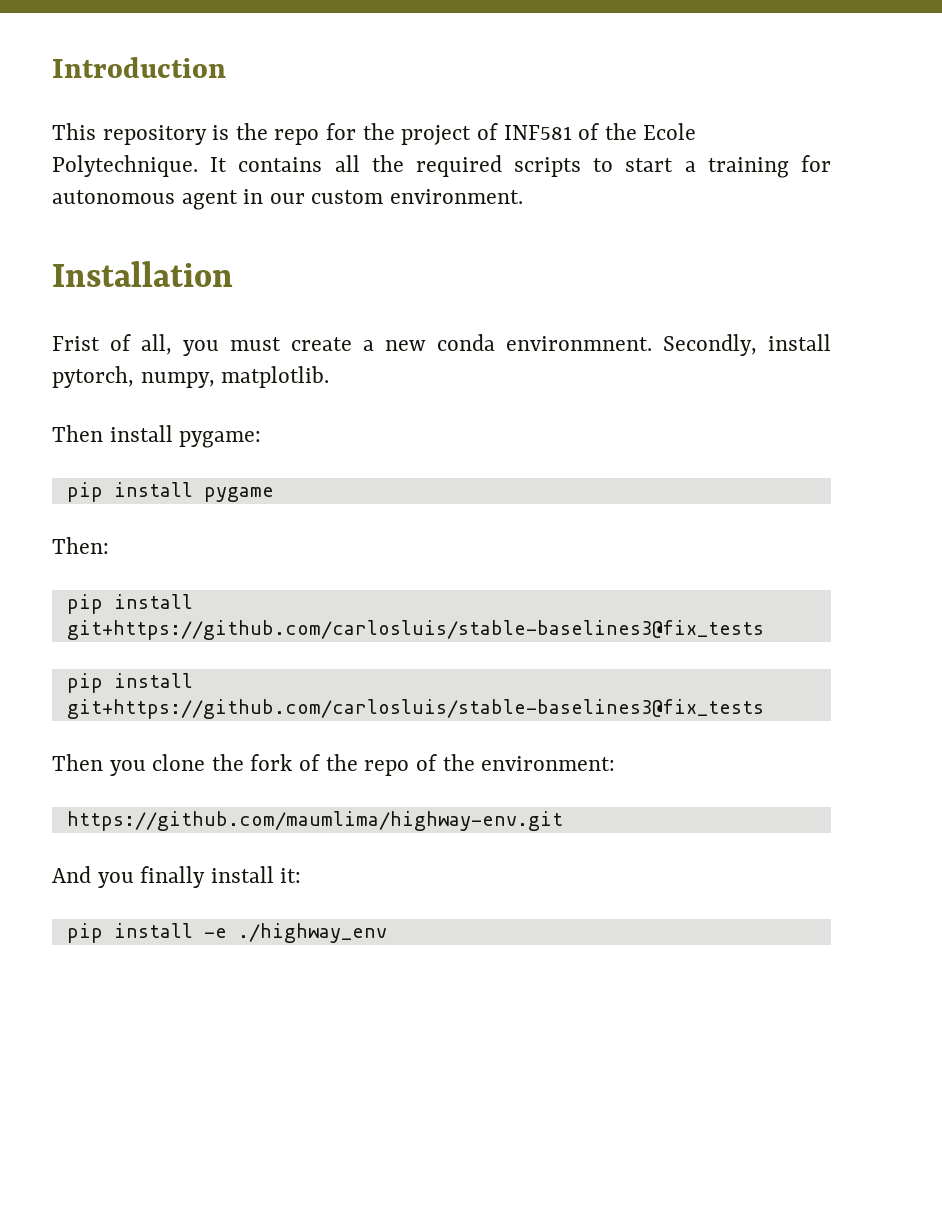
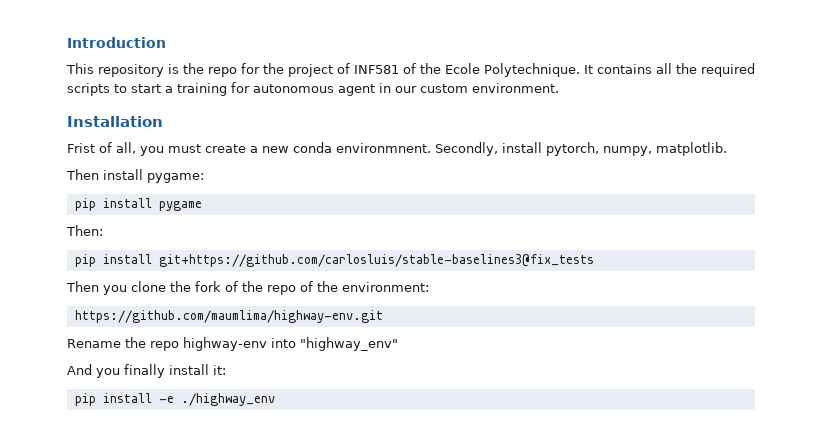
[66,673,193,693] [66,699,764,719] // pip install git+https://github.com/carlosluis/stable-baselines3@fix_tests -> (594, 260) none
(563, 821) none -> [67,337,398,351] // Rename the repo highway-env into "highway_env"

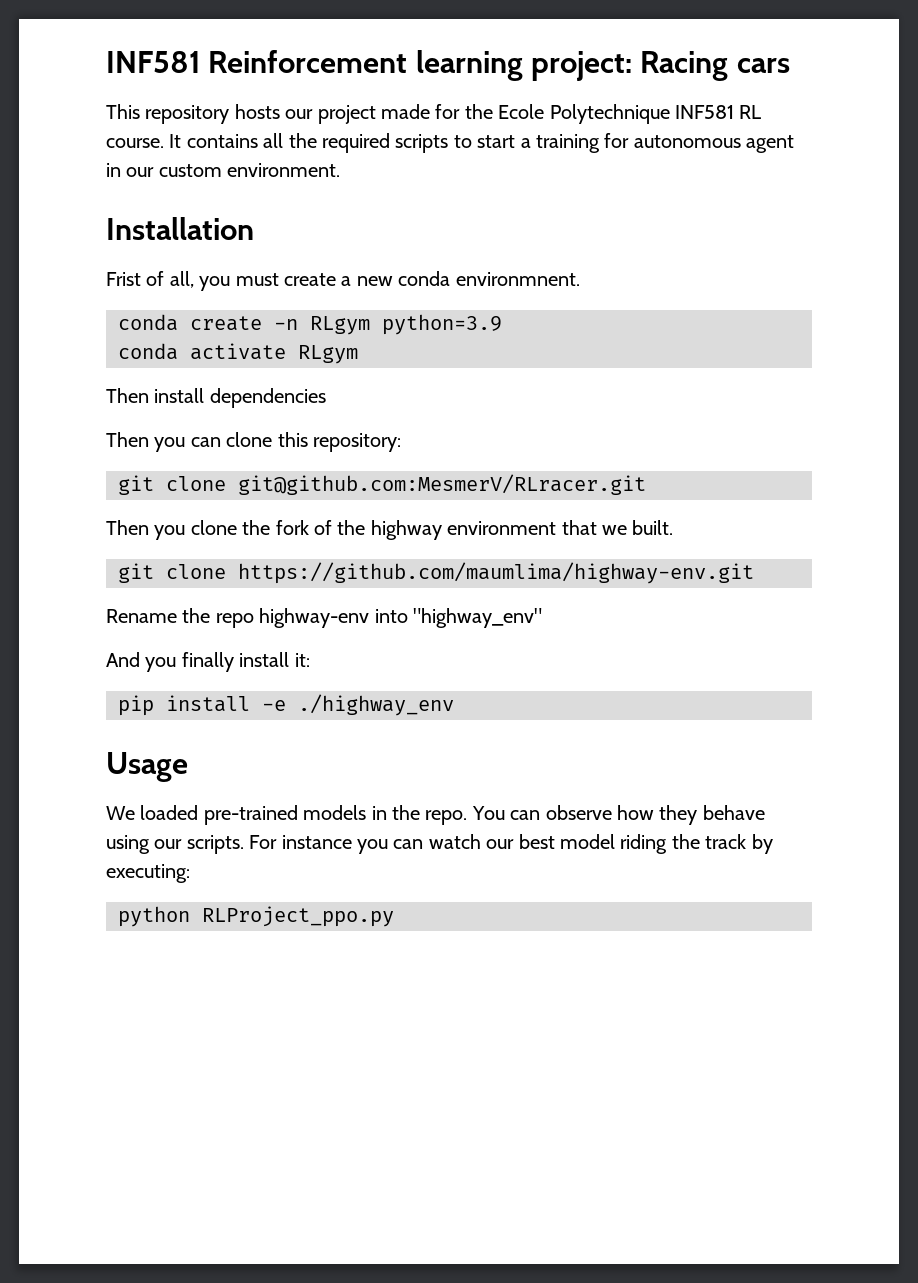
[67,37,166,48] [66,63,580,77] Introduction // This repository is the repo for the project of INF581 of the Ecole Polytechnique. -> [106,50,790,81] [106,104,762,124] [106,138,164,148] INF581 Reinforcement learning project: Racing cars // This repository hosts our project made for the Ecole Polytechnique INF581 RL course.
[435,142,727,156] [66,169,204,183] [74,198,202,211] [66,225,103,236] [74,254,594,267] Secondly, install pytorch, numpy, matplotlib. // Then install pygame: // pip install pygame // Then: // pip install git+https://github.com/carlosluis/stable-baselines3@fix_tests -> [118,314,502,335] [118,343,358,364] [106,388,326,408] [106,432,401,452] [118,474,646,495] // conda create -n RLgym python=3.9 // conda activate RLgym // Then install dependencies // Then you can clone this repository: // git clone git@github.com:MesmerV/RLracer.git
[267,281,429,295] repo of the environment: // -> [370,520,674,540] [118,563,226,583] highway environment that we built. // git clone
(275, 399) none -> [106,752,188,782] [106,805,765,825] [106,834,773,854] [106,864,190,883] [118,906,394,927] // Usage // We loaded pre-trained models in the repo. You can observe how they behave using our scripts. For instance you can watch our best model riding the track by executing: // python RLProject_ppo.py

